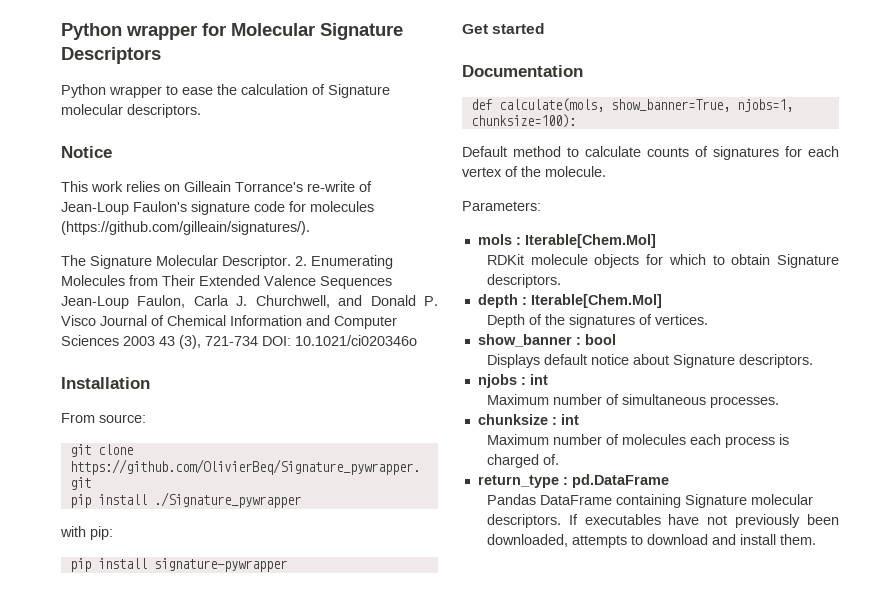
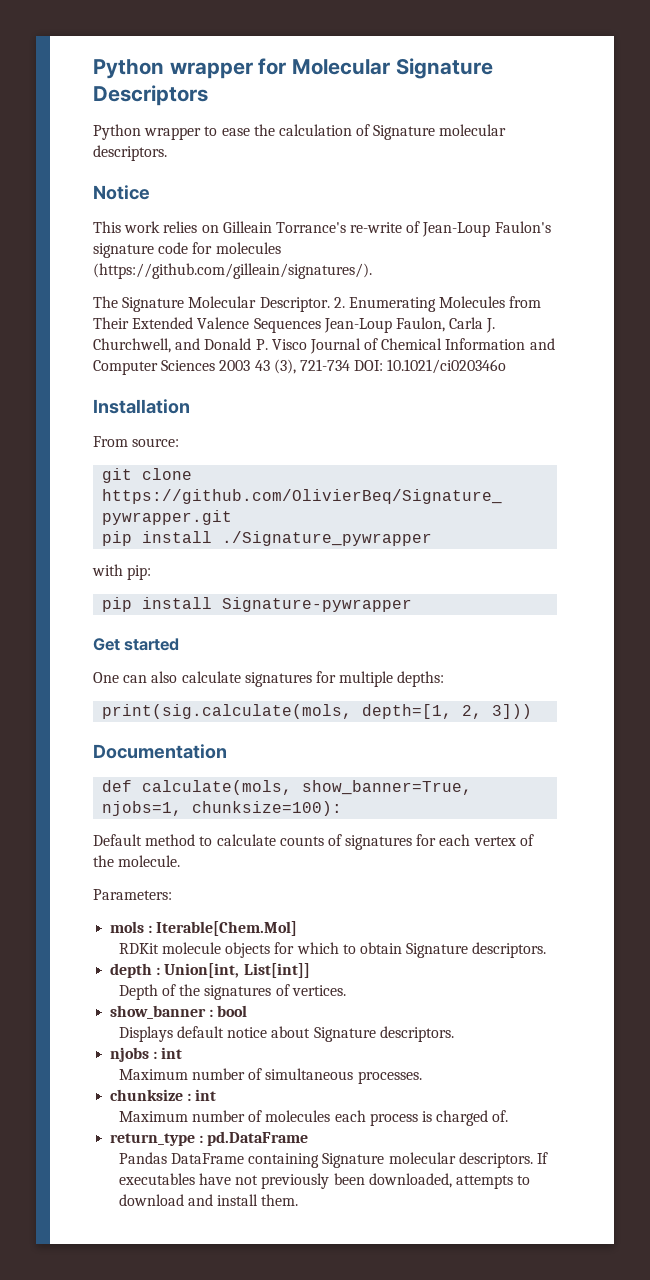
[153,558,287,572] signature-pywrapper -> [222,597,413,612] Signature-pywrapper
(545, 28) none -> [93,671,445,687] [102,704,533,719] // One can also calculate signatures for multiple depths: // print(sig.calculate(mols, depth=[1, 2, 3]))
[530,294,662,308] Iterable[Chem.Mol] -> [164,963,310,978] Union[int, List[int]]

